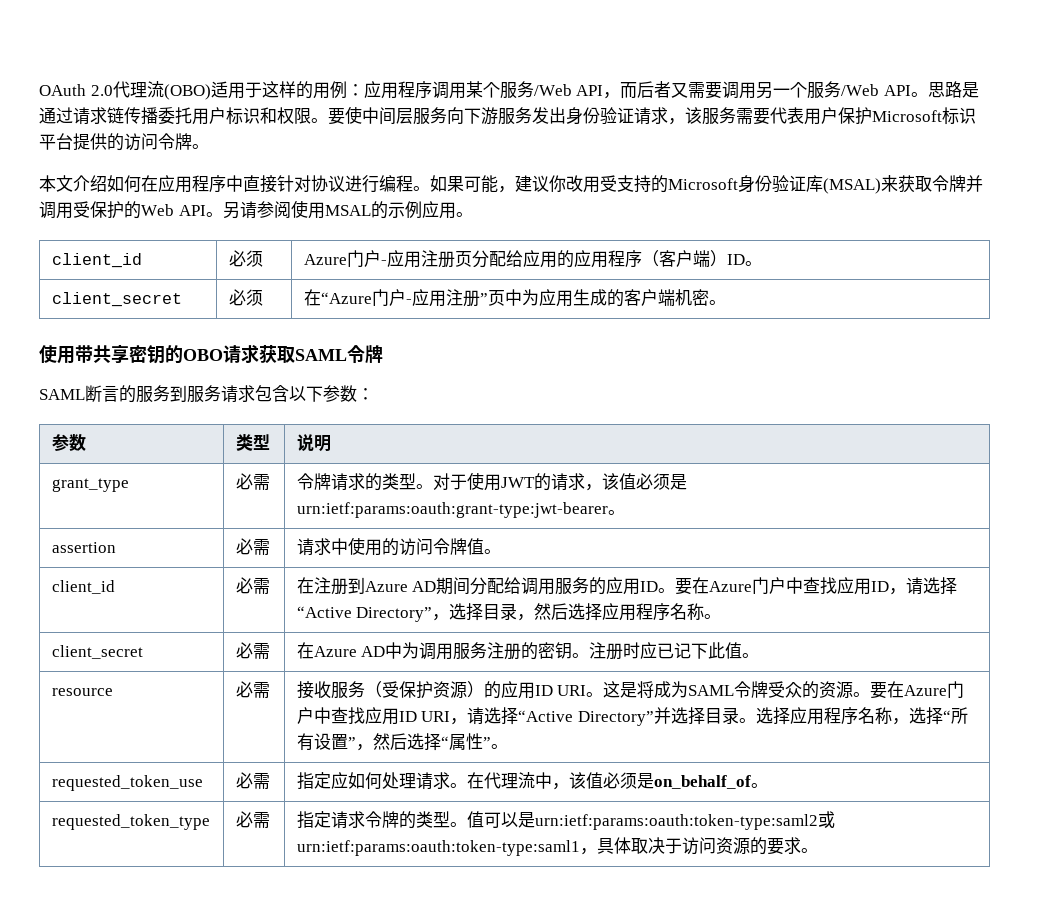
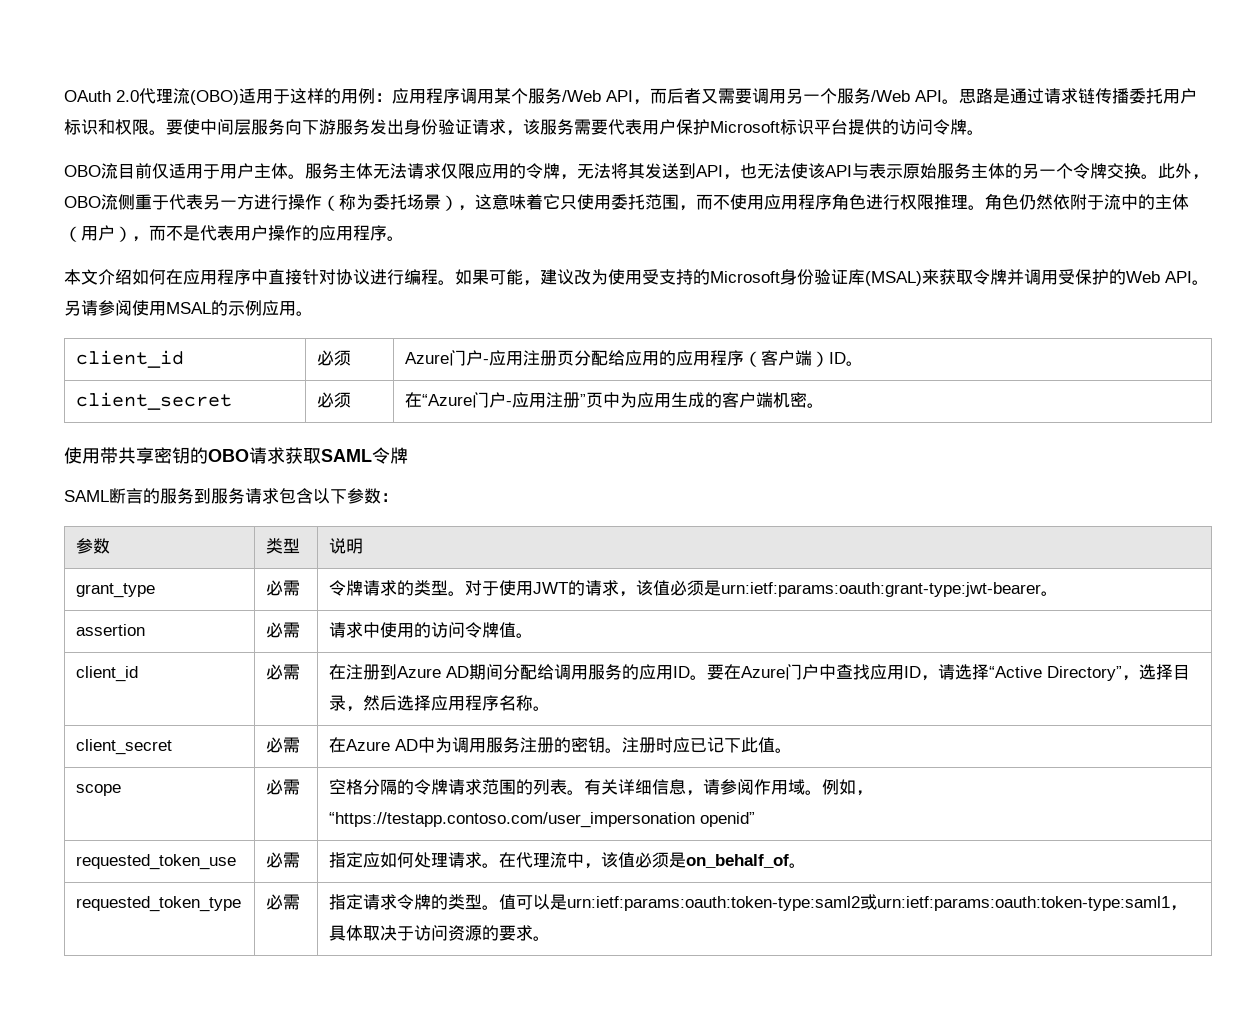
(209, 146) none -> [64,163,1209,180] [64,193,1189,211] [64,225,404,242] // OBO流目前仅适用于用户主体。服务主体无法请求仅限应用的令牌，无法将其发送到API，也无法使该API与表示原始服务主体的另一个令牌交换。此外，OBO流侧重于代表另一方进行操作（称为委托场景），这意味着它只使用委托范围，而不使用应用程序角色进行权限推理。角色仍然依附于流中的主体（用户），而不是代表用户操作的应用程序。
[549,175,583,192] 你改 -> [574,269,625,285] 改为使
[51,688,113,696] [235,681,270,698] [296,681,965,699] [296,707,968,726] [296,733,508,751] resource | 必需 | 接收服务（受保护资源）的应用ID URI。这是将成为SAML令牌受众的资源。要在Azure门户中查找应用ID URI，请选择“Active Directory”并选择目录。选择应用程序名称，选择“所有设置”，然后选择“属性”。 -> [76,784,122,796] [266,779,301,795] [329,779,874,796] [329,812,756,828] scope | 必需 | 空格分隔的令牌请求范围的列表。有关详细信息，请参阅作用域。例如，“https://testapp.contoso.com/user_impersonation openid”

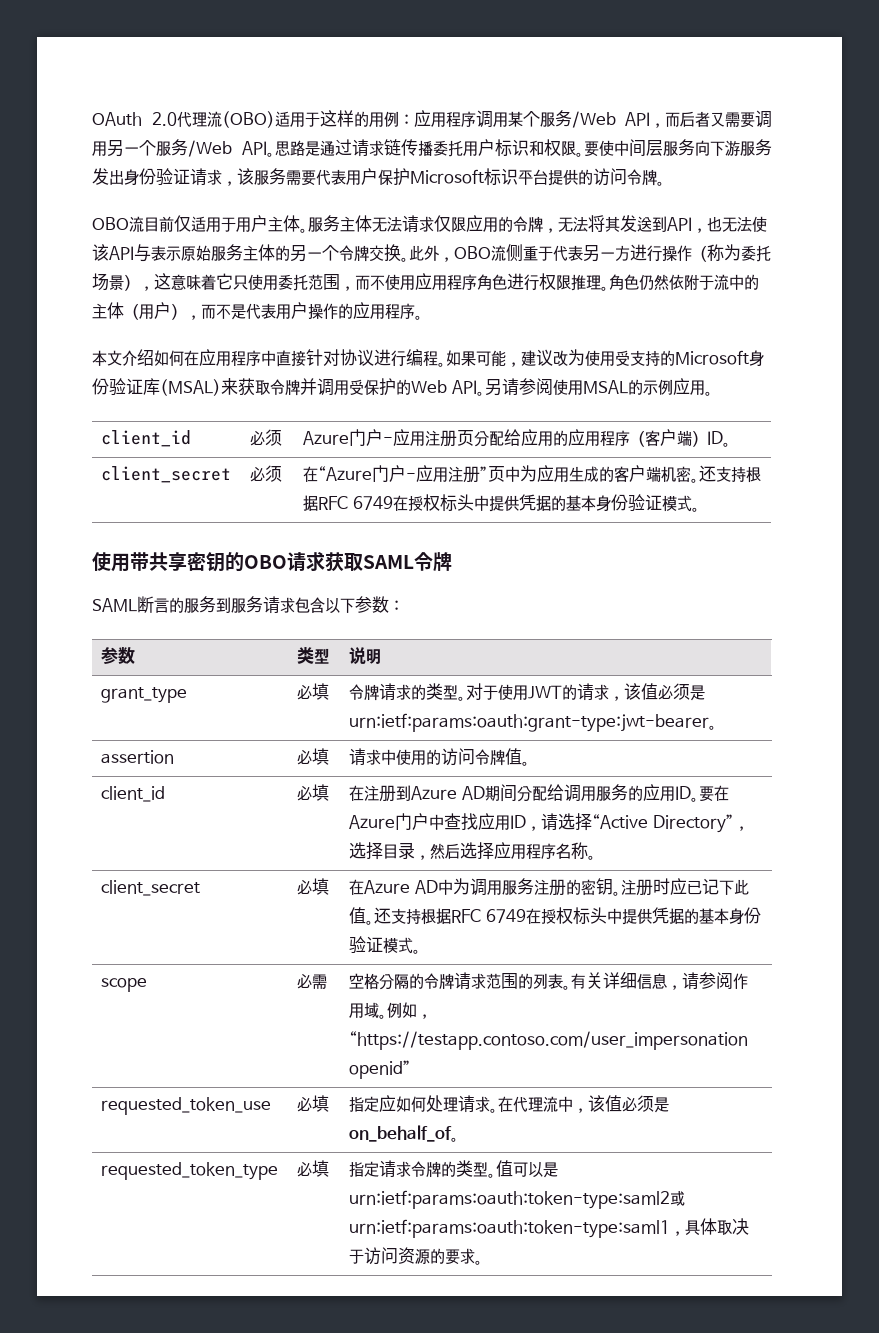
(825, 405) none -> [699,465,762,483] [303,494,700,512] 还支持根据RFC 6749在授权标头中提供凭据的基本身份验证模式。
[283,580,301,596] 需 -> [312,683,330,700] 填
[283,622,301,638] 需 -> [312,748,330,765] 填
[283,664,301,680] 需 -> [312,784,330,801] 填
[283,737,301,753] 需 -> [312,878,330,895] 填
(793, 750) none -> [374,907,761,925] [349,936,422,954] 还支持根据RFC 6749在授权标头中提供凭据的基本身份验证模式。
[283,852,301,868] 需 -> [312,1095,330,1112] 填
[283,894,301,910] 需 -> [312,1160,330,1177] 填

